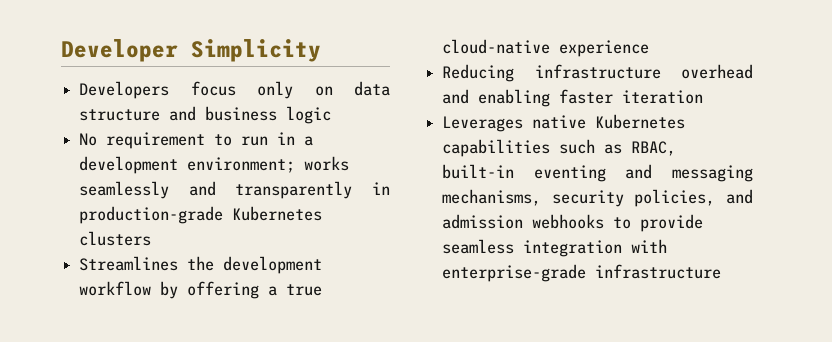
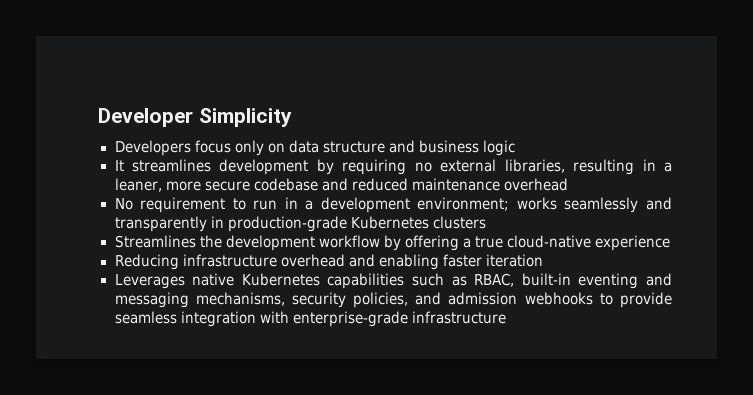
(332, 115) none -> [114,159,672,175] [114,178,568,192] // It streamlines development by requiring no external libraries, resulting in a leaner, more secure codebase and reduced maintenance overhead

